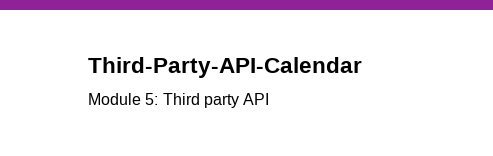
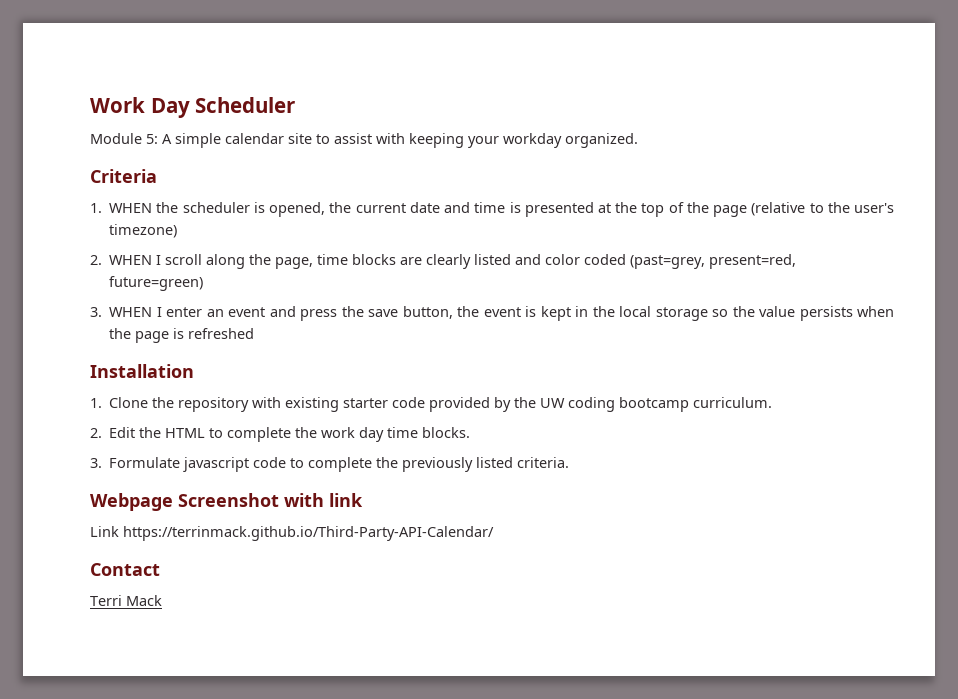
[88,57,362,78] Third-Party-API-Calendar -> [90,97,296,118] Work Day Scheduler
[162,93,270,108] Third party API -> [162,133,638,148] [90,169,157,183] [90,202,895,217] [109,224,178,238] [90,254,797,269] [109,276,204,291] [90,306,895,321] [109,328,255,343] [90,364,194,378] [90,397,773,412] [90,427,471,442] [90,457,570,472] [90,493,363,511] [90,526,494,541] [90,563,160,576] [90,595,162,606] A simple calendar site to assist with keeping your workday organized. // Criteria // 1. WHEN the scheduler is opened, the current date and time is presented at the top of the page (relative to the user's timezone) // 2. WHEN I scroll along the page, time blocks are clearly listed and color coded (past=grey, present=red, future=green) // 3. WHEN I enter an event and press the save button, the event is kept in the local storage so the value persists when the page is refreshed // Installation // 1. Clone the repository with existing starter code provided by the UW coding bootcamp curriculum. // 2. Edit the HTML to complete the work day time blocks. // 3. Formulate javascript code to complete the previously listed criteria. // Webpage Screenshot with link // Link https://terrinmack.github.io/Third-Party-API-Calendar/ // Contact // Terri Mack

